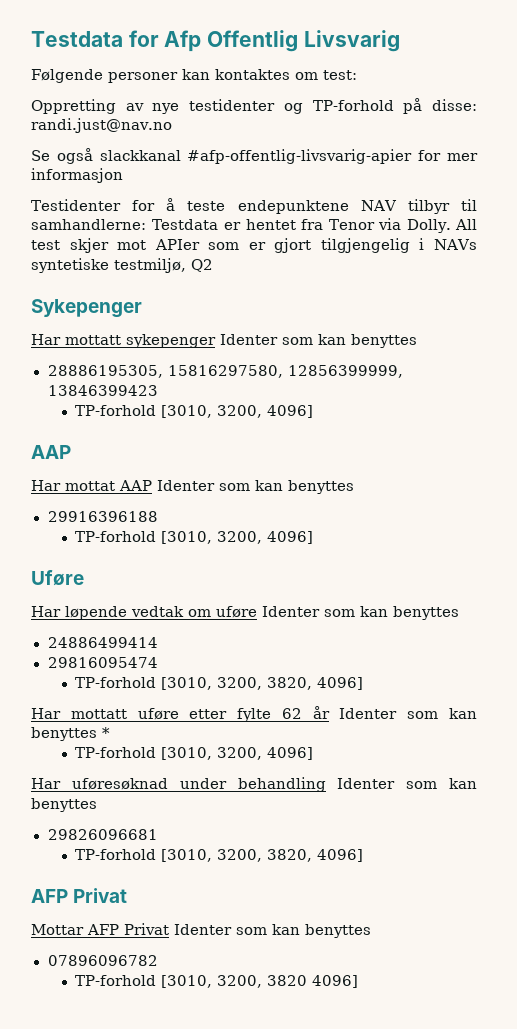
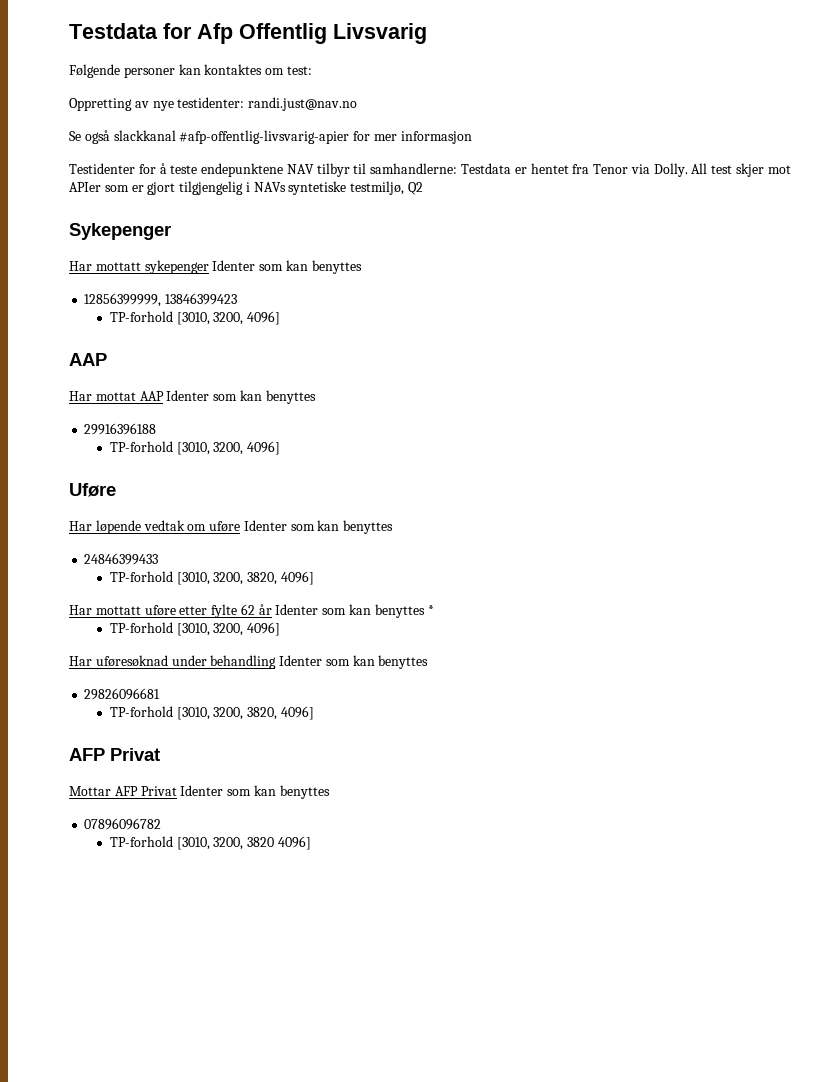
[189,98,478,114] testidenter og TP-forhold på disse: -> [177,97,245,108] testidenter:
[47,365,283,378] 28886195305, 15816297580, -> (362, 267) none
[47,637,158,648] [47,657,158,668] 24886499414 // 29816095474 -> [84,553,159,565] 24846399433

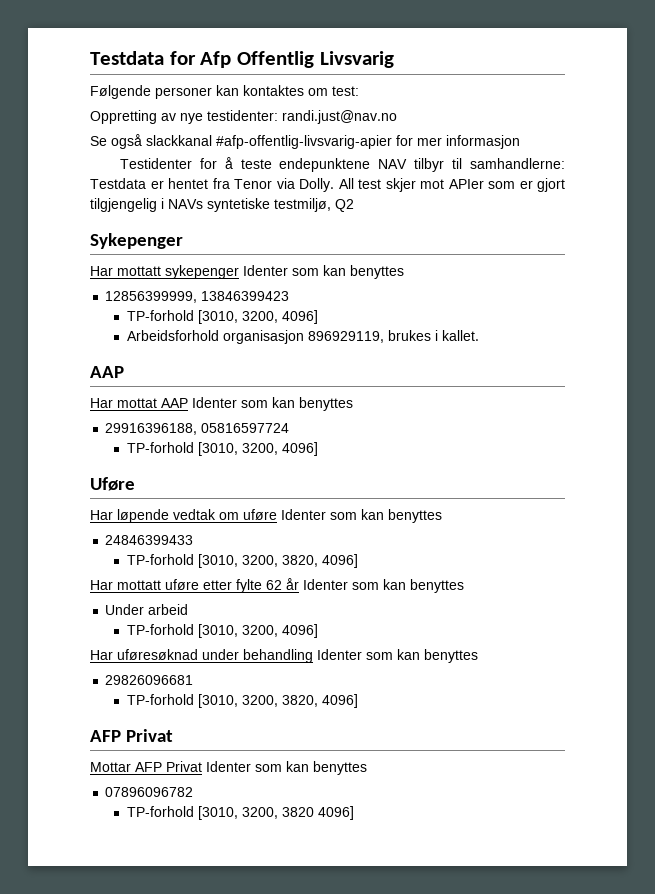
(281, 318) none -> [126,330,479,344] // Arbeidsforhold organisasjon 896929119, brukes i kallet.
[84,423,157,435] 29916396188 -> [105,423,290,435] 29916396188, 05816597724
[427,605,434,615] * -> [105,604,189,615] // Under arbeid

